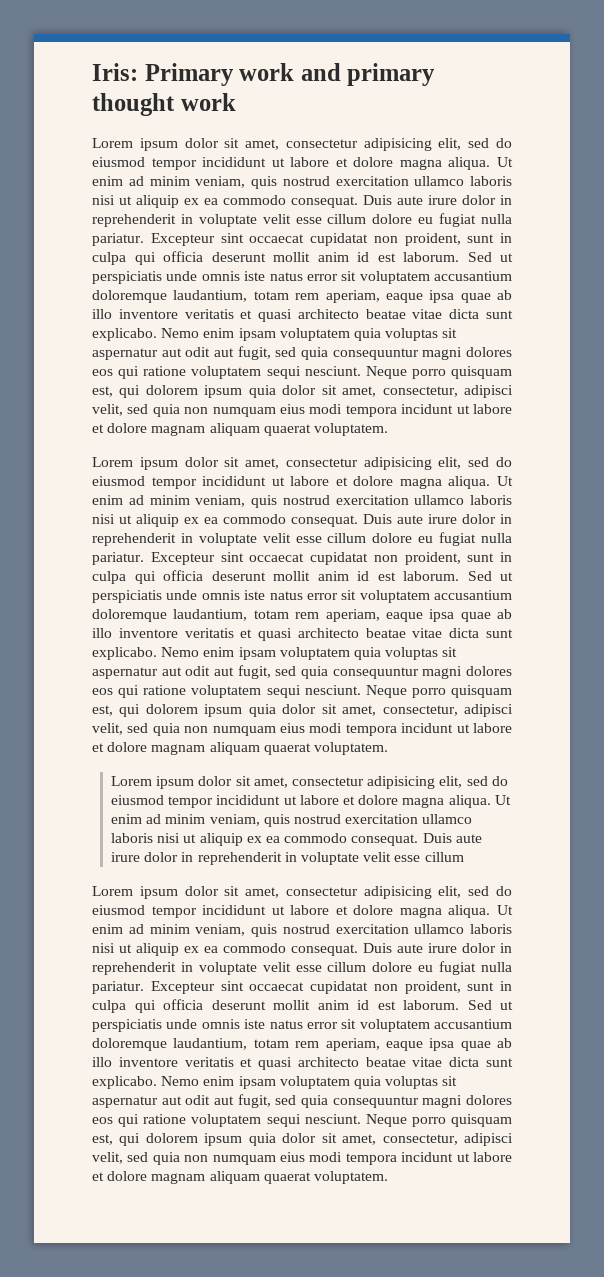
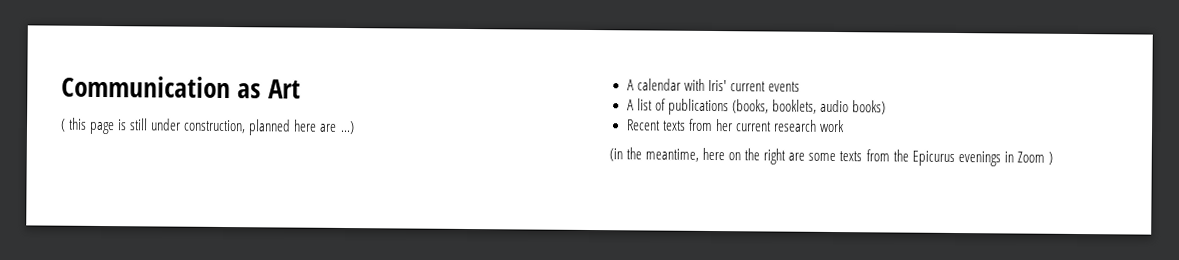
[92,63,436,86] [92,93,236,116] [92,138,512,151] [92,157,513,170] [92,176,512,189] [92,195,512,208] [92,213,513,227] [92,233,512,246] [92,251,513,265] [92,271,512,284] [92,290,512,303] [92,309,513,322] [92,328,458,341] [92,346,512,360] [92,366,512,379] [92,385,513,398] [92,404,512,417] [92,423,388,436] [92,457,512,470] [92,476,513,489] [92,495,512,508] [92,514,512,527] [92,532,513,546] [92,552,512,565] [92,570,513,584] [92,590,512,603] [92,609,512,622] [92,628,513,641] [92,647,458,660] [92,665,512,679] [92,685,512,698] [92,704,513,717] [92,723,512,736] [92,742,388,755] [111,776,508,789] [111,795,511,808] [111,814,473,827] [111,833,482,846] [111,852,464,865] [92,886,512,899] [92,905,513,918] [92,924,512,937] [92,943,512,956] [92,961,513,975] [92,981,512,994] [92,999,513,1013] [92,1019,512,1032] [92,1038,512,1051] [92,1057,513,1070] [92,1076,458,1089] [92,1094,512,1108] [92,1114,512,1127] [92,1133,513,1146] [92,1152,512,1165] [92,1171,388,1184] Iris: Primary work and primary thought work // Lorem ipsum dolor sit amet, consectetur adipisicing elit, sed do eiusmod tempor incididunt ut labore et dolore magna aliqua. Ut enim ad minim veniam, quis nostrud exercitation ullamco laboris nisi ut aliquip ex ea commodo consequat. Duis aute irure dolor in reprehenderit in voluptate velit esse cillum dolore eu fugiat nulla pariatur. Excepteur sint occaecat cupidatat non proident, sunt in culpa qui officia deserunt mollit anim id est laborum. Sed ut perspiciatis unde omnis iste natus error sit voluptatem accusantium doloremque laudantium, totam rem aperiam, eaque ipsa quae ab illo inventore veritatis et quasi architecto beatae vitae dicta sunt explicabo. Nemo enim ipsam voluptatem quia voluptas sit aspernatur aut odit aut fugit, sed quia consequuntur magni dolores eos qui ratione voluptatem sequi nesciunt. Neque porro quisquam est, qui dolorem ipsum quia dolor sit amet, consectetur, adipisci velit, sed quia non numquam eius modi tempora incidunt ut labore et dolore magnam aliquam quaerat voluptatem. // Lorem ipsum dolor sit amet, consectetur adipisicing elit, sed do eiusmod tempor incididunt ut labore et dolore magna aliqua. Ut enim ad minim veniam, quis nostrud exercitation ullamco laboris nisi ut aliquip ex ea commodo consequat. Duis aute irure dolor in reprehenderit in voluptate velit esse cillum dolore eu fugiat nulla pariatur. Excepteur sint occaecat cupidatat non proident, sunt in culpa qui officia deserunt mollit anim id est laborum. Sed ut perspiciatis unde omnis iste natus error sit voluptatem accusantium doloremque laudantium, totam rem aperiam, eaque ipsa quae ab illo inventore veritatis et quasi architecto beatae vitae dicta sunt explicabo. Nemo enim ipsam voluptatem quia voluptas sit aspernatur aut odit aut fugit, sed quia consequuntur magni dolores eos qui ratione voluptatem sequi nesciunt. Neque porro quisquam est, qui dolorem ipsum quia dolor sit amet, consectetur, adipisci velit, sed quia non numquam eius modi tempora incidunt ut labore et dolore magnam aliquam quaerat voluptatem. // Lorem ipsum dolor sit amet, consectetur adipisicing elit, sed do eiusmod tempor incididunt ut labore et dolore magna aliqua. Ut enim ad minim veniam, quis nostrud exercitation ullamco laboris nisi ut aliquip ex ea commodo consequat. Duis aute irure dolor in reprehenderit in voluptate velit esse cillum // Lorem ipsum dolor sit amet, consectetur adipisicing elit, sed do eiusmod tempor incididunt ut labore et dolore magna aliqua. Ut enim ad minim veniam, quis nostrud exercitation ullamco laboris nisi ut aliquip ex ea commodo consequat. Duis aute irure dolor in reprehenderit in voluptate velit esse cillum dolore eu fugiat nulla pariatur. Excepteur sint occaecat cupidatat non proident, sunt in culpa qui officia deserunt mollit anim id est laborum. Sed ut perspiciatis unde omnis iste natus error sit voluptatem accusantium doloremque laudantium, totam rem aperiam, eaque ipsa quae ab illo inventore veritatis et quasi architecto beatae vitae dicta sunt explicabo. Nemo enim ipsam voluptatem quia voluptas sit aspernatur aut odit aut fugit, sed quia consequuntur magni dolores eos qui ratione voluptatem sequi nesciunt. Neque porro quisquam est, qui dolorem ipsum quia dolor sit amet, consectetur, adipisci velit, sed quia non numquam eius modi tempora incidunt ut labore et dolore magnam aliquam quaerat voluptatem. -> [61,75,301,99] [60,117,355,136] [626,78,800,92] [626,98,886,116] [625,118,845,133] [609,147,1053,167] Communication as Art // ( this page is still under construction, planned here are ...) // A calendar with Iris' current events // A list of publications (books, booklets, audio books) // Recent texts from her current research work // (in the meantime, here on the right are some texts from the Epicurus evenings in Zoom )

